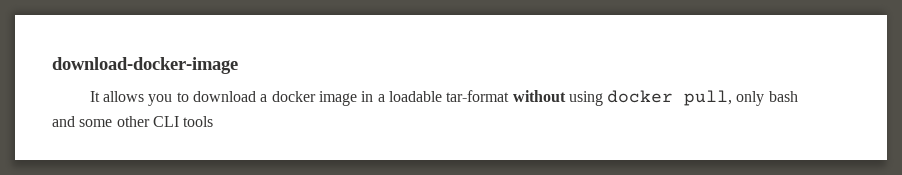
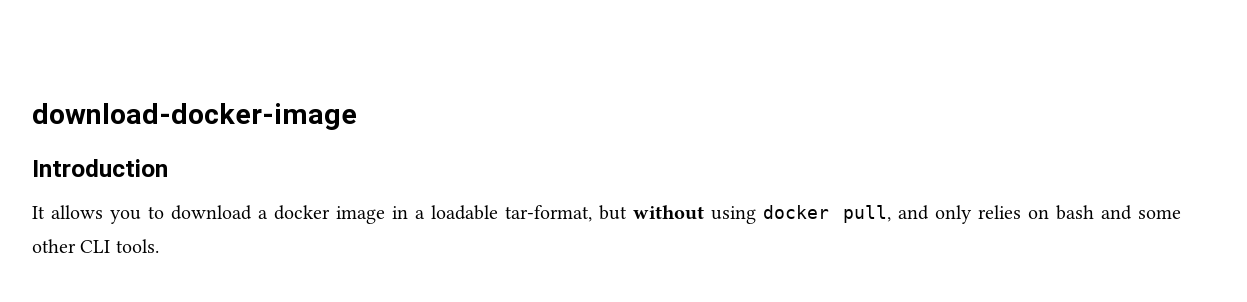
(238, 65) none -> [32,159,168,177] // Introduction
[446,90,510,102] tar-format -> [504,205,627,222] tar-format, but
[736,91,765,106] only -> [898,205,1050,224] and only relies on
[183,116,214,127] tools -> [115,239,159,253] tools.

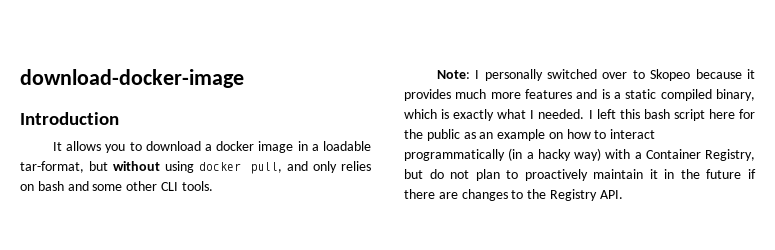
(159, 246) none -> [436,69,755,81] [404,89,755,101] [404,109,755,121] [404,129,656,141] [404,148,755,161] [404,169,756,181] [404,189,623,201] // Note: I personally switched over to Skopeo because it provides much more features and is a static compiled binary, which is exactly what I needed. I left this bash script here for the public as an example on how to interact programmatically (in a hacky way) with a Container Registry, but do not plan to proactively maintain it in the future if there are changes to the Registry API.

